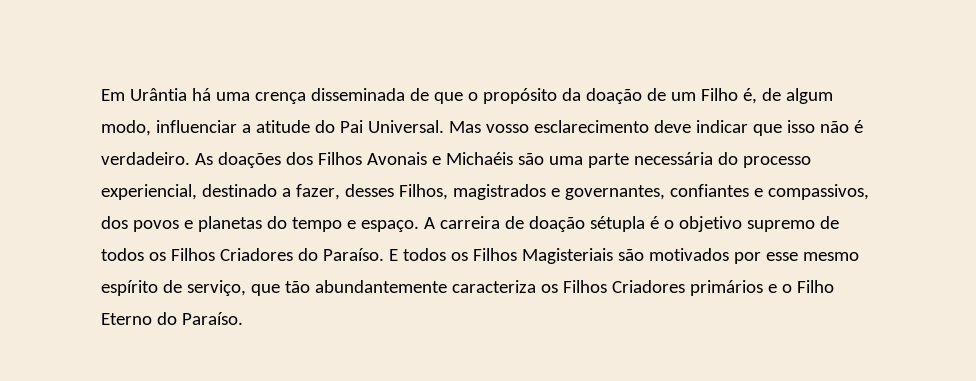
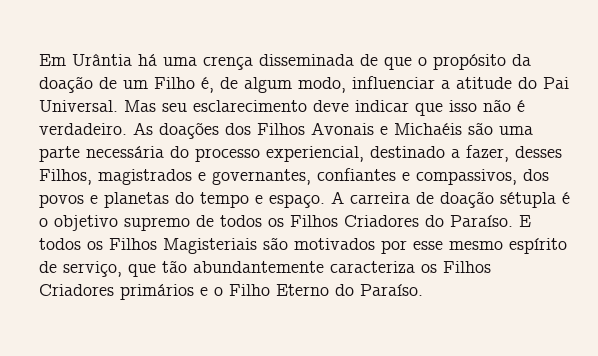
[485,124,529,133] vosso -> [162,103,187,112] seu

